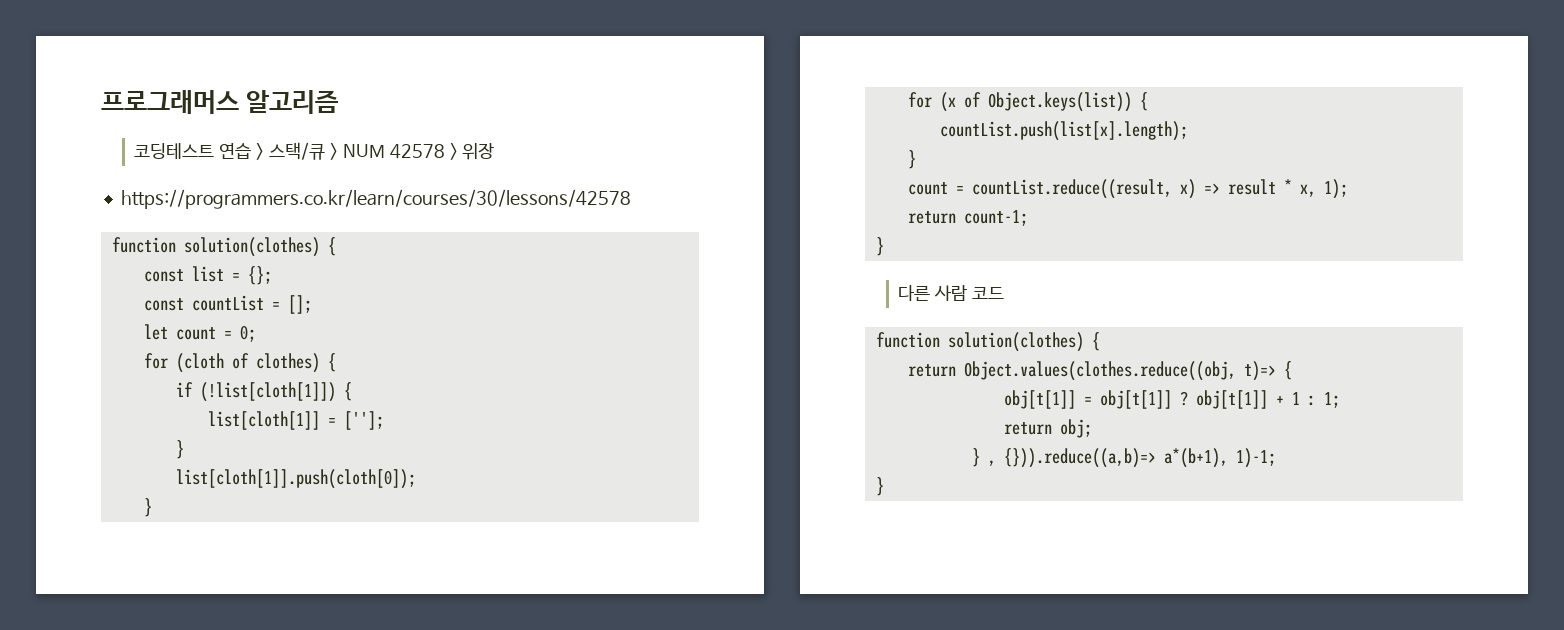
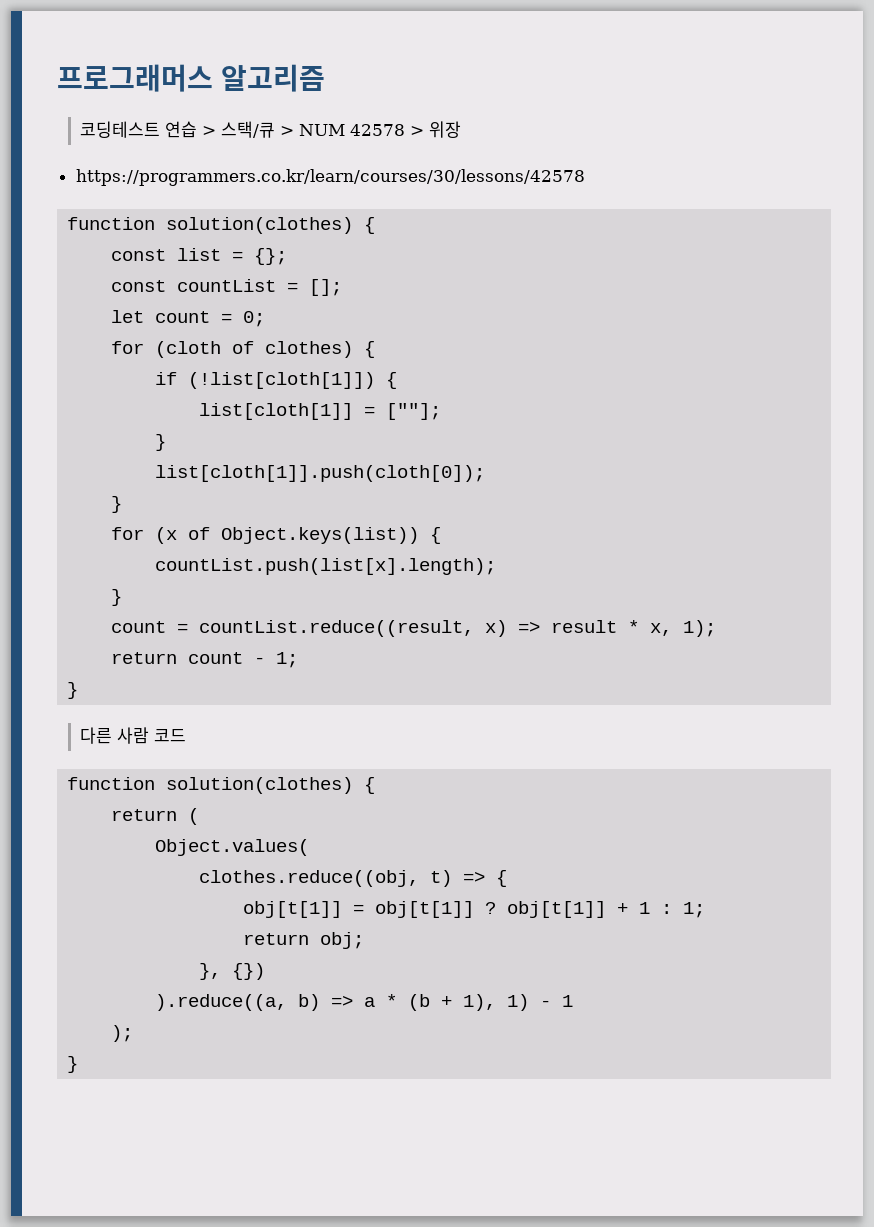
[343,411,384,430] ['']; -> [386,403,442,420] [""];
[963,210,1028,226] count-1; -> [188,652,299,668] count - 1;
[963,361,1276,381] Object.values(clothes.reduce((obj, t)=> -> [188,808,200,825] [155,839,310,856] [199,870,486,887] ( // Object.values( // clothes.reduce((obj, t) =>
[971,448,1276,468] } , {})).reduce((a,b)=> a*(b+1), 1)-1; -> [199,963,266,980] [155,994,574,1011] [111,1025,134,1042] }, {}) // ).reduce((a, b) => a * (b + 1), 1) - 1 // );

